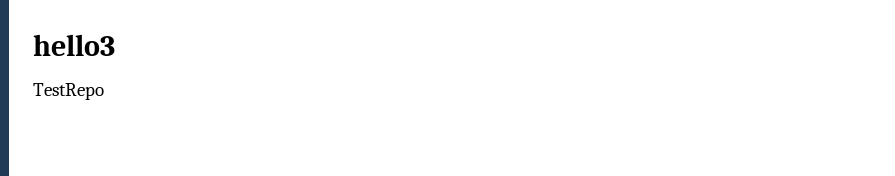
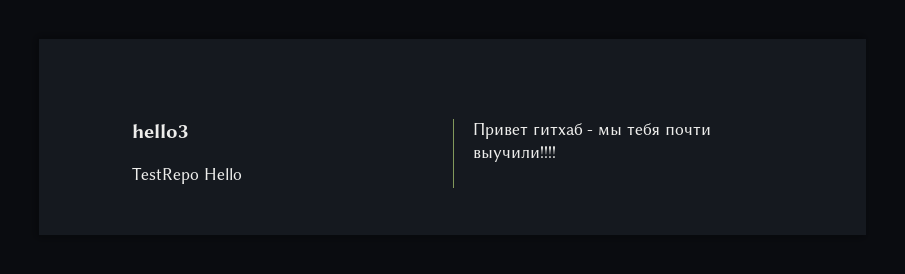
(104, 91) none -> [203,168,242,180] [473,122,711,139] [473,146,556,162] Hello // Привет гитхаб - мы тебя почти выучили!!!!

